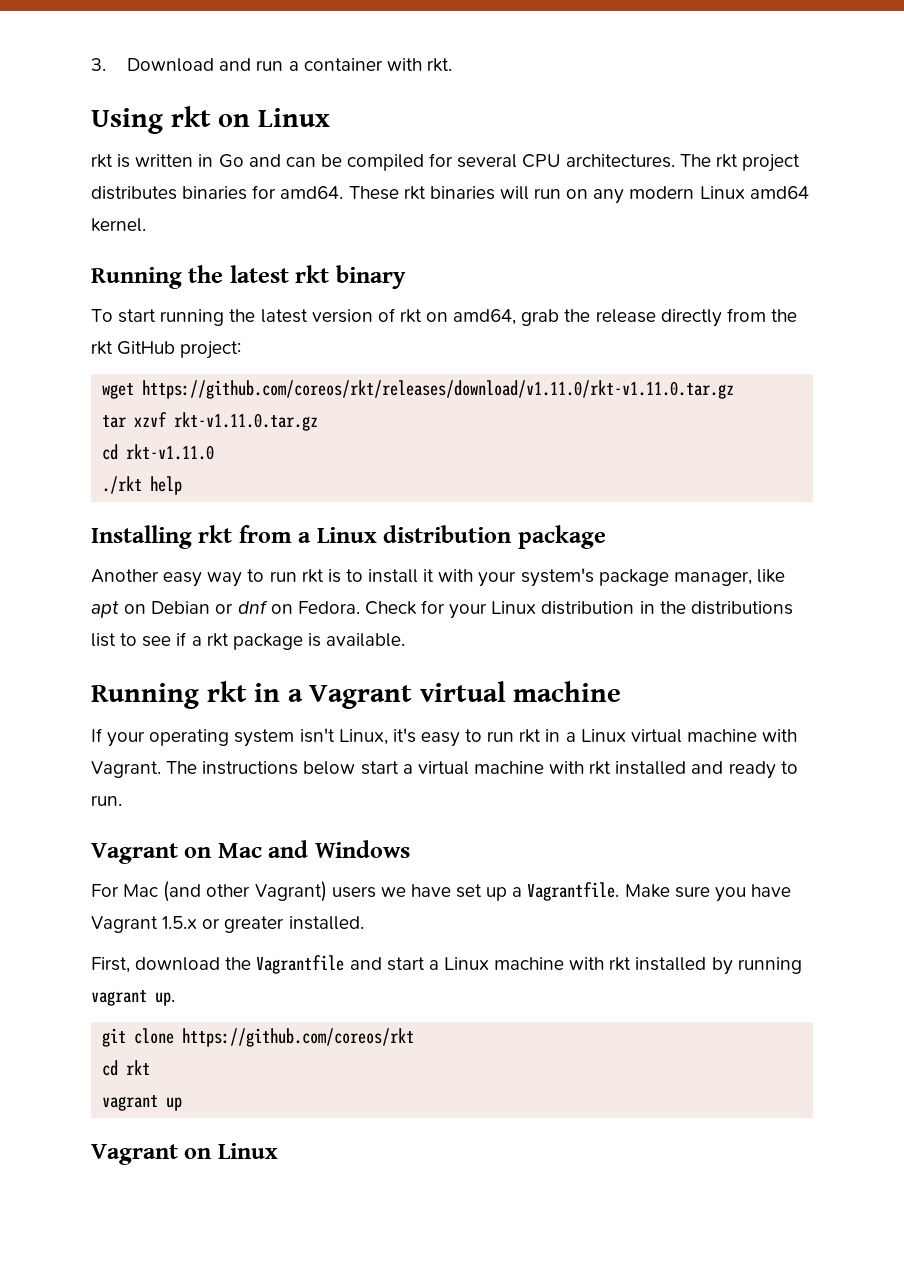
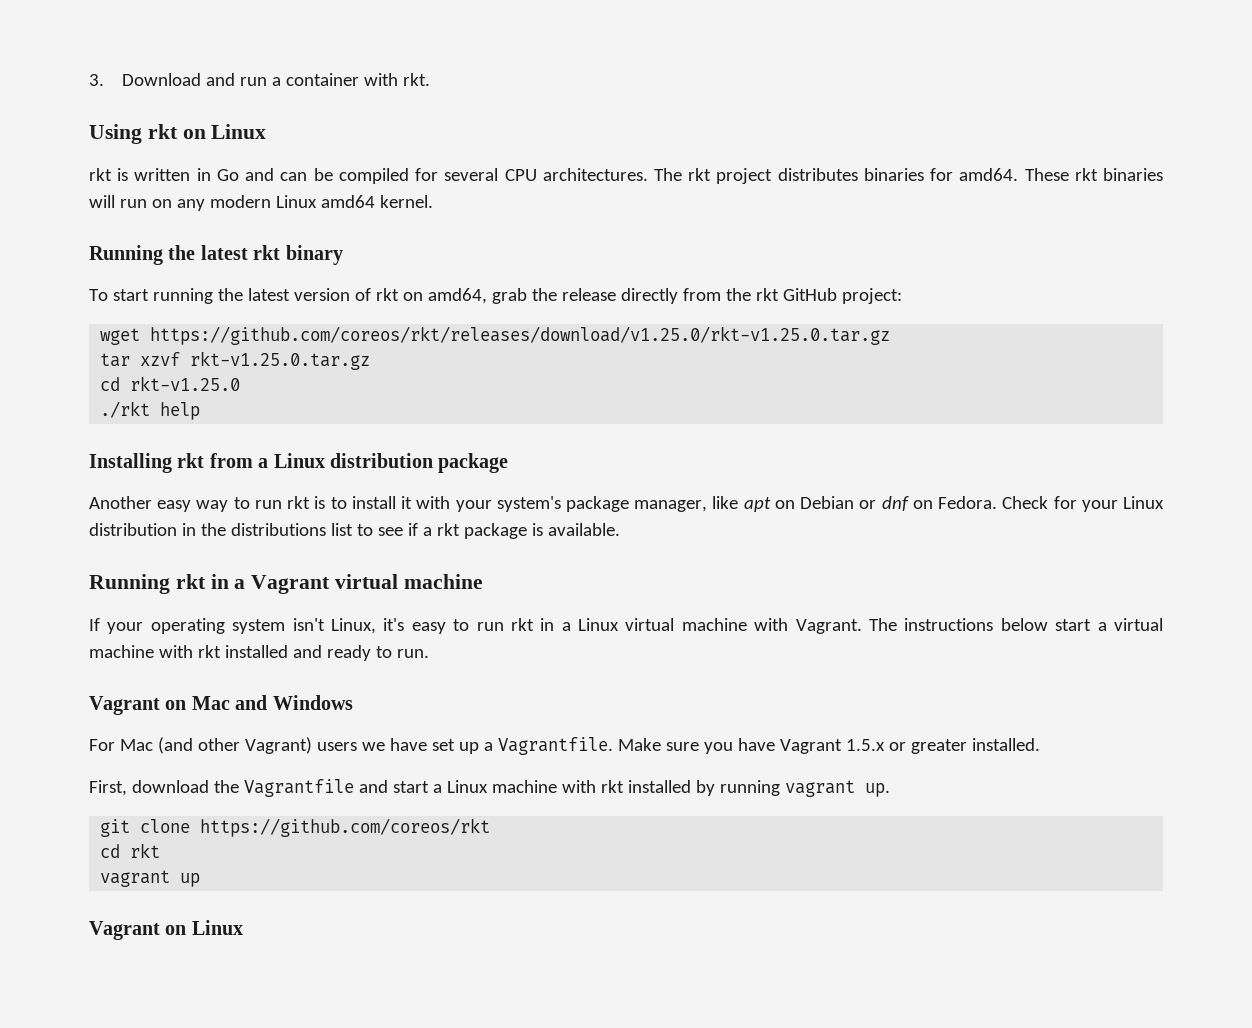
[142,380,735,399] https://github.com/coreos/rkt/releases/download/v1.11.0/rkt-v1.11.0.tar.gz -> [150,326,891,345] https://github.com/coreos/rkt/releases/download/v1.25.0/rkt-v1.25.0.tar.gz
[174,412,319,431] [102,444,215,460] rkt-v1.11.0.tar.gz // cd rkt-v1.11.0 -> [190,351,371,370] [100,376,241,391] rkt-v1.25.0.tar.gz // cd rkt-v1.25.0

